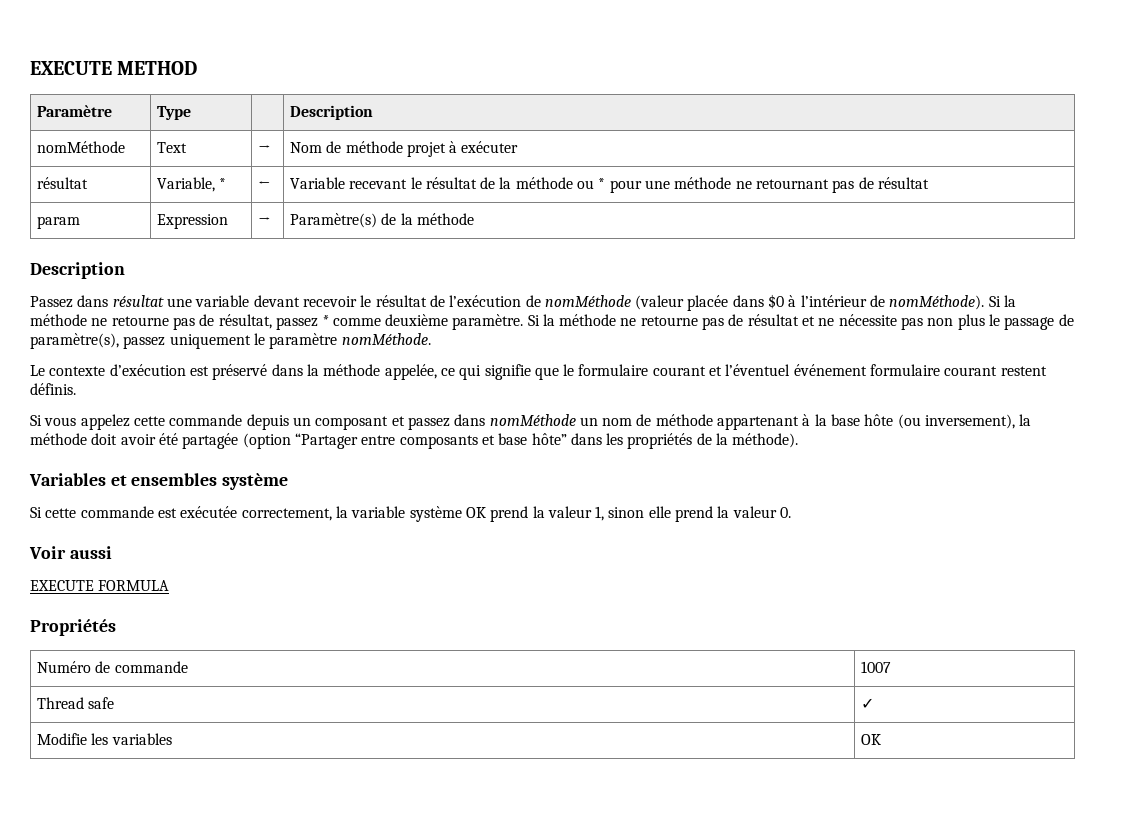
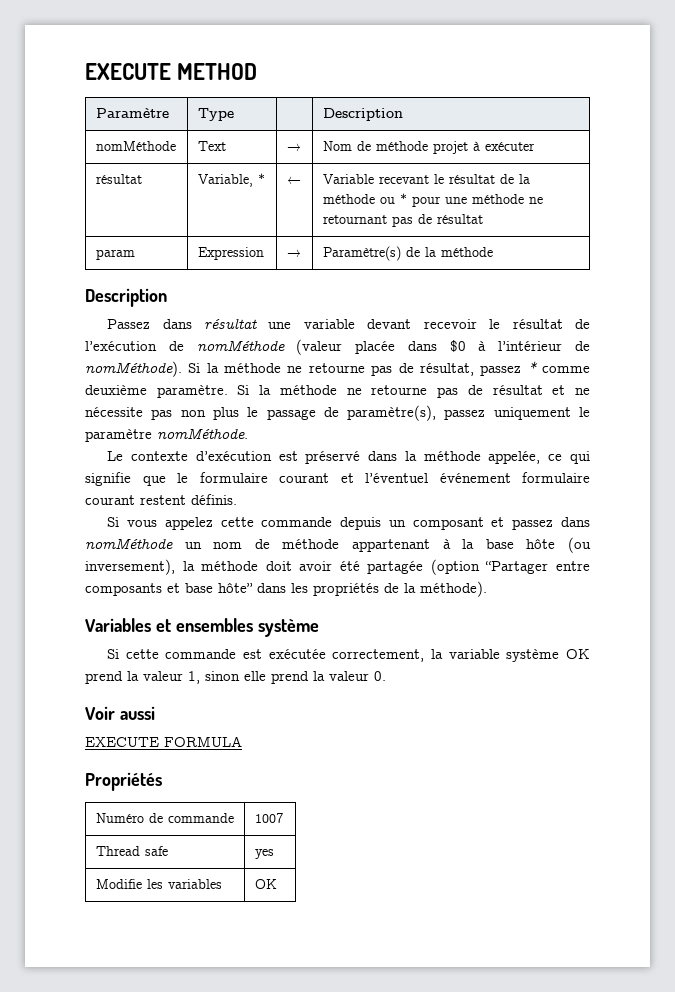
[860,698,874,709] ✓ -> [254,849,274,859] yes

